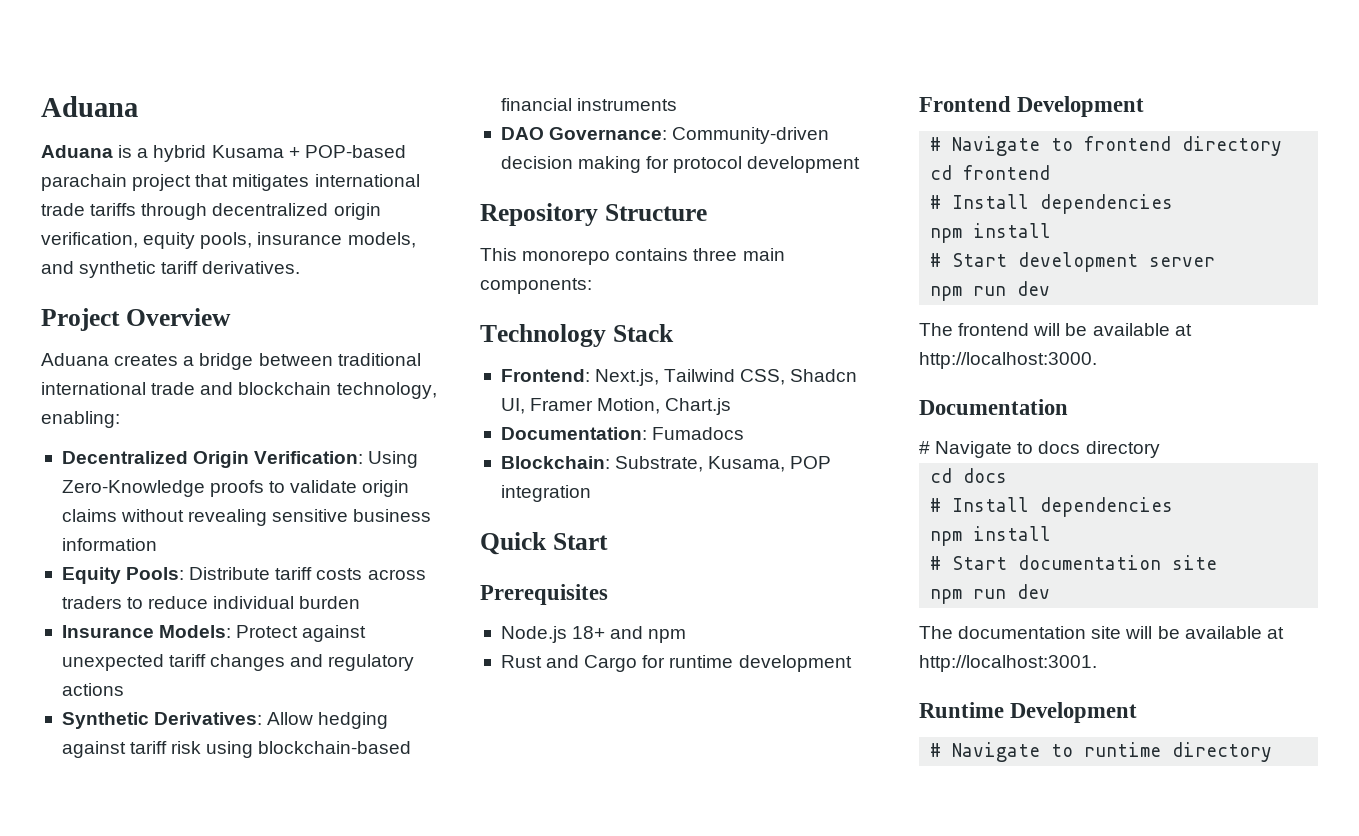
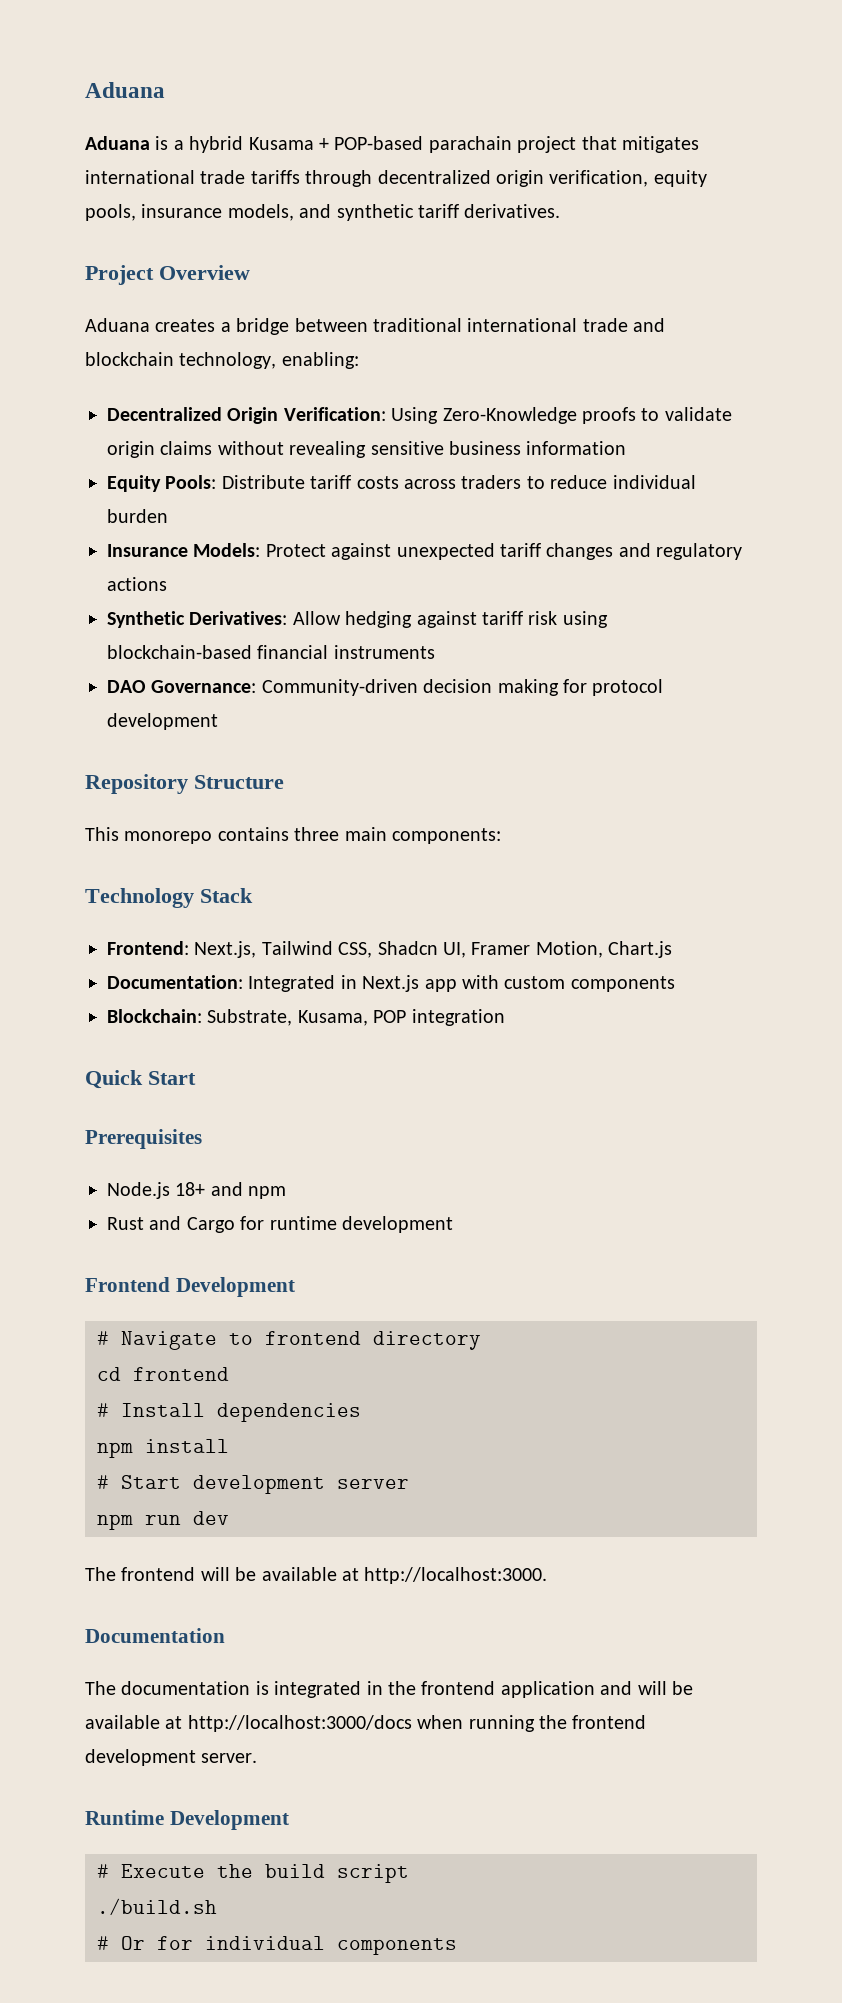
[652,427,745,440] Fumadocs -> [248,975,675,992] Integrated in Next.js app with custom components
[919,441,1160,458] [930,468,1008,483] [930,497,1174,517] [930,526,1052,546] [930,555,1218,570] [930,584,1051,604] [919,626,1284,639] [919,655,1097,672] [919,702,1138,723] [930,742,1273,762] # Navigate to docs directory // cd docs // # Install dependencies // npm install // # Start documentation site // npm run dev // The documentation site will be available at http://localhost:3001. // Runtime Development // # Navigate to runtime directory -> [85,1681,693,1698] [85,1715,647,1732] [85,1749,258,1766] [85,1810,289,1830] [97,1864,409,1883] [97,1898,217,1915] [97,1936,457,1955] The documentation is integrated in the frontend application and will be available at http://localhost:3000/docs when running the frontend development server. // Runtime Development // # Execute the build script // ./build.sh // # Or for individual components

